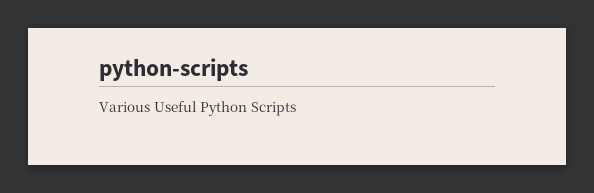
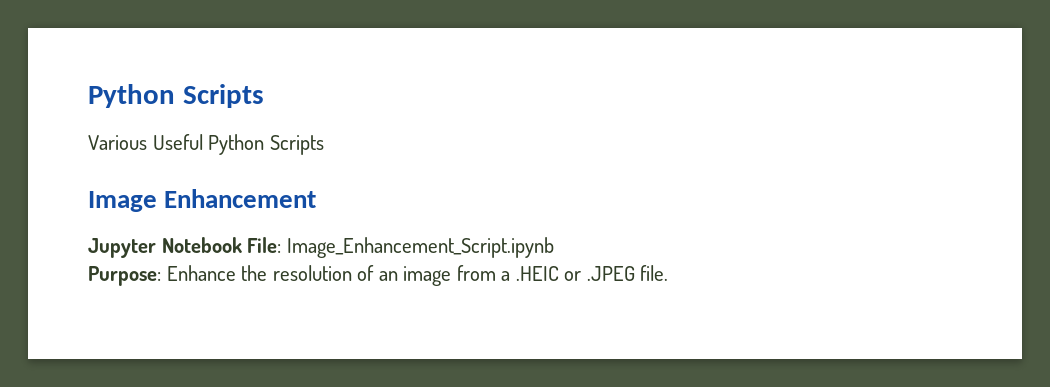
[99,58,248,81] python-scripts -> [88,84,264,108] Python Scripts
(296, 109) none -> [88,189,317,212] [88,237,554,258] [88,265,669,286] // Image Enhancement // Jupyter Notebook File: Image_Enhancement_Script.ipynb // Purpose: Enhance the resolution of an image from a .HEIC or .JPEG file.

